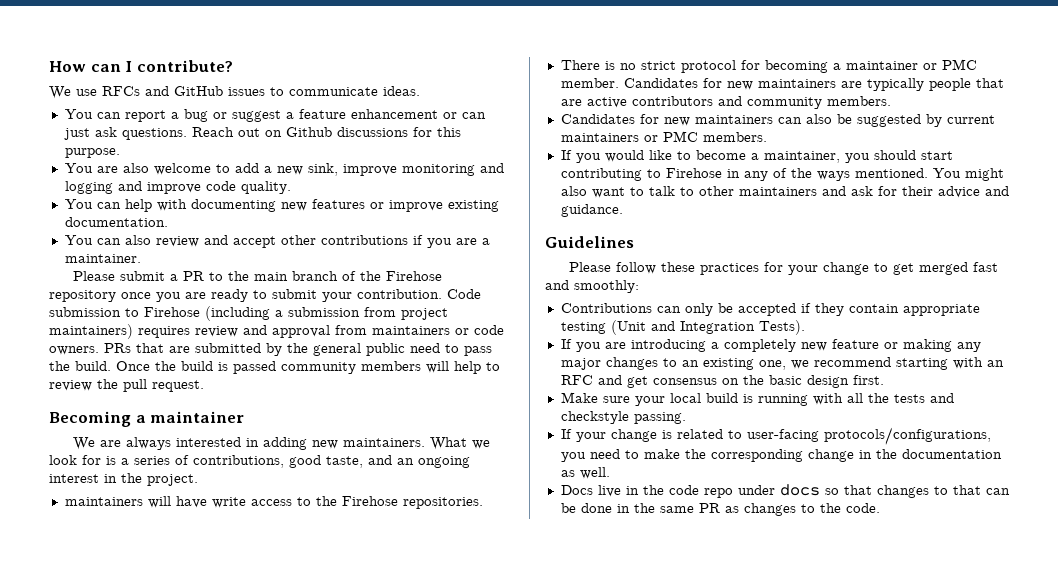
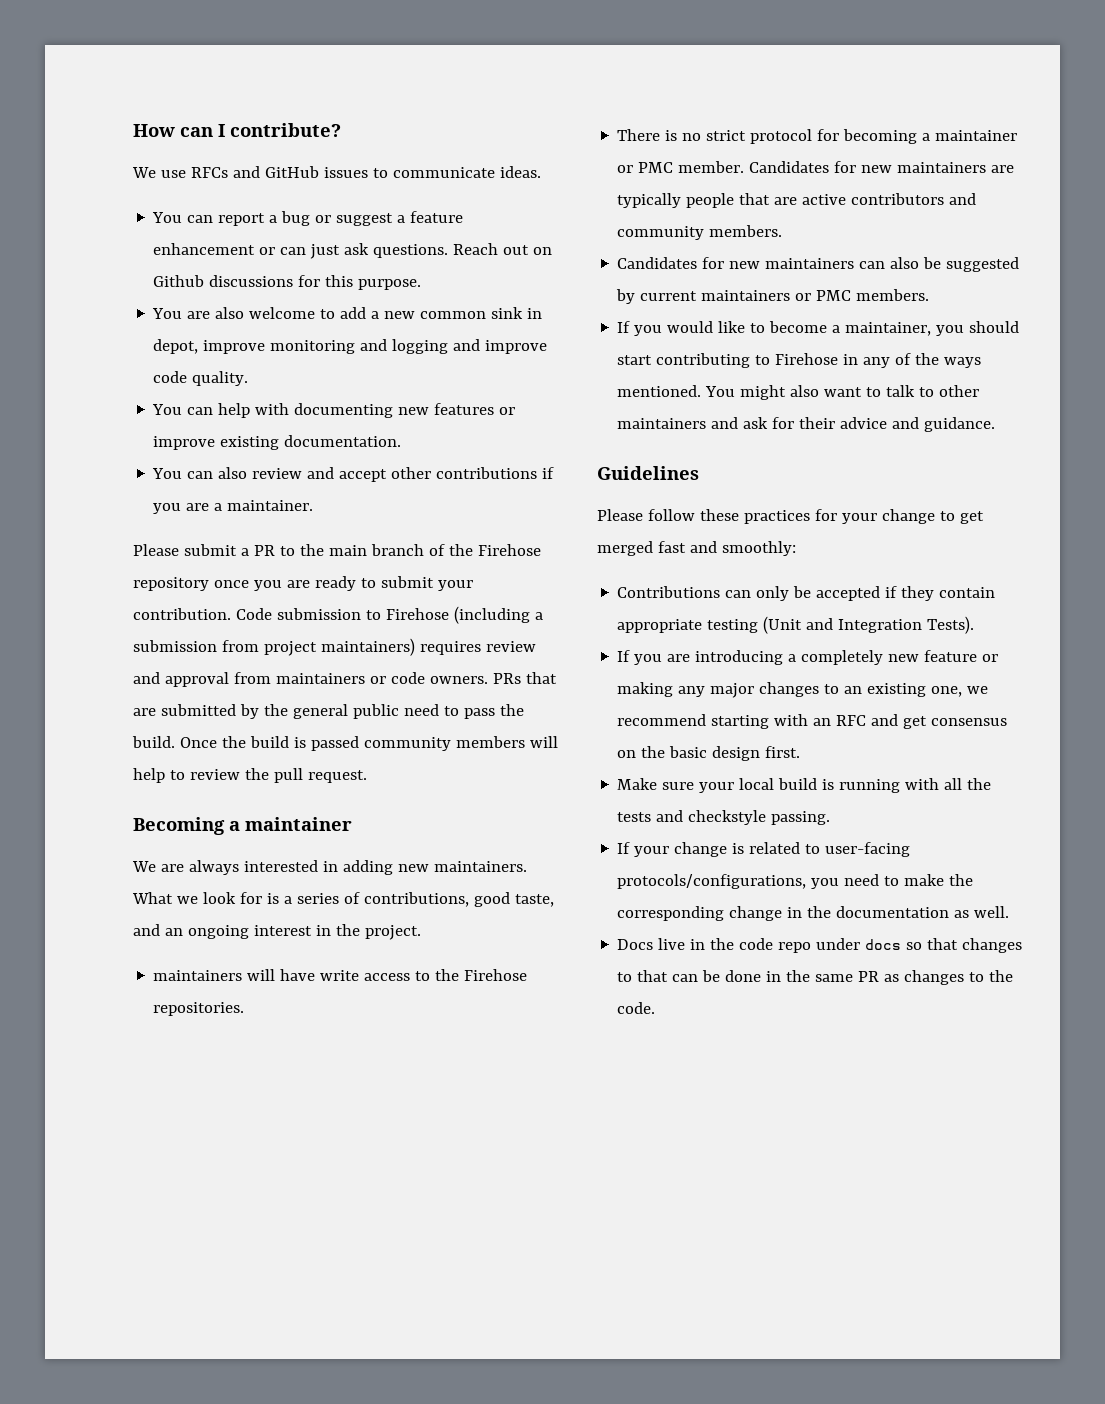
[307,163,338,176] sink, -> [420,307,543,319] [153,339,199,354] common sink in depot,

